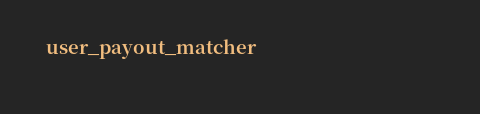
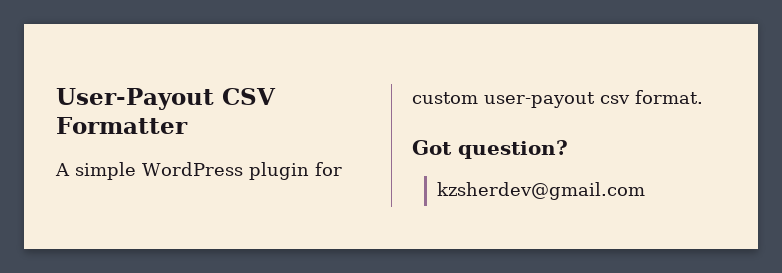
[46,39,257,59] user_payout_matcher -> [56,88,276,110] [56,117,188,134] [55,162,342,180] [412,90,703,108] [412,140,568,159] [436,182,645,200] User-Payout CSV Formatter // A simple WordPress plugin for custom user-payout csv format. // Got question? // kzsherdev@gmail.com

